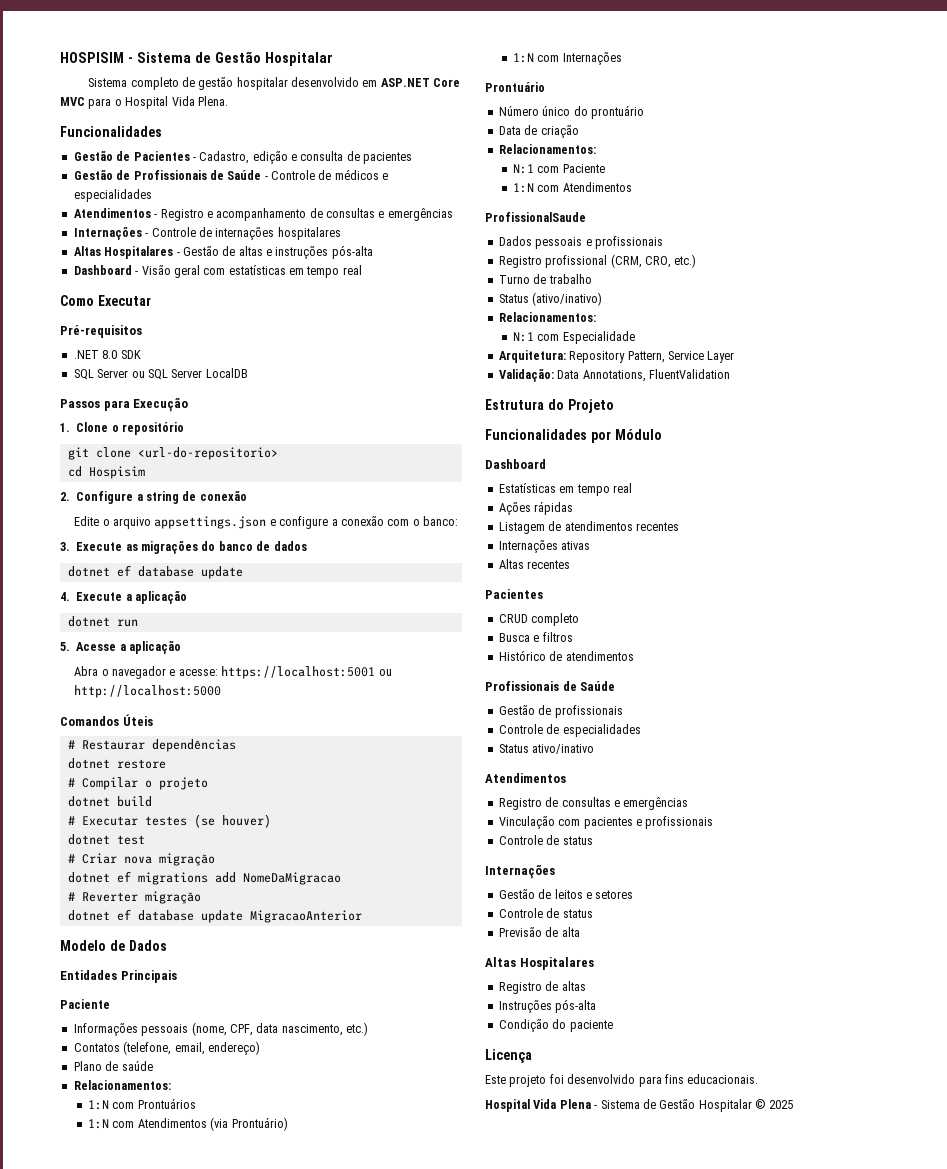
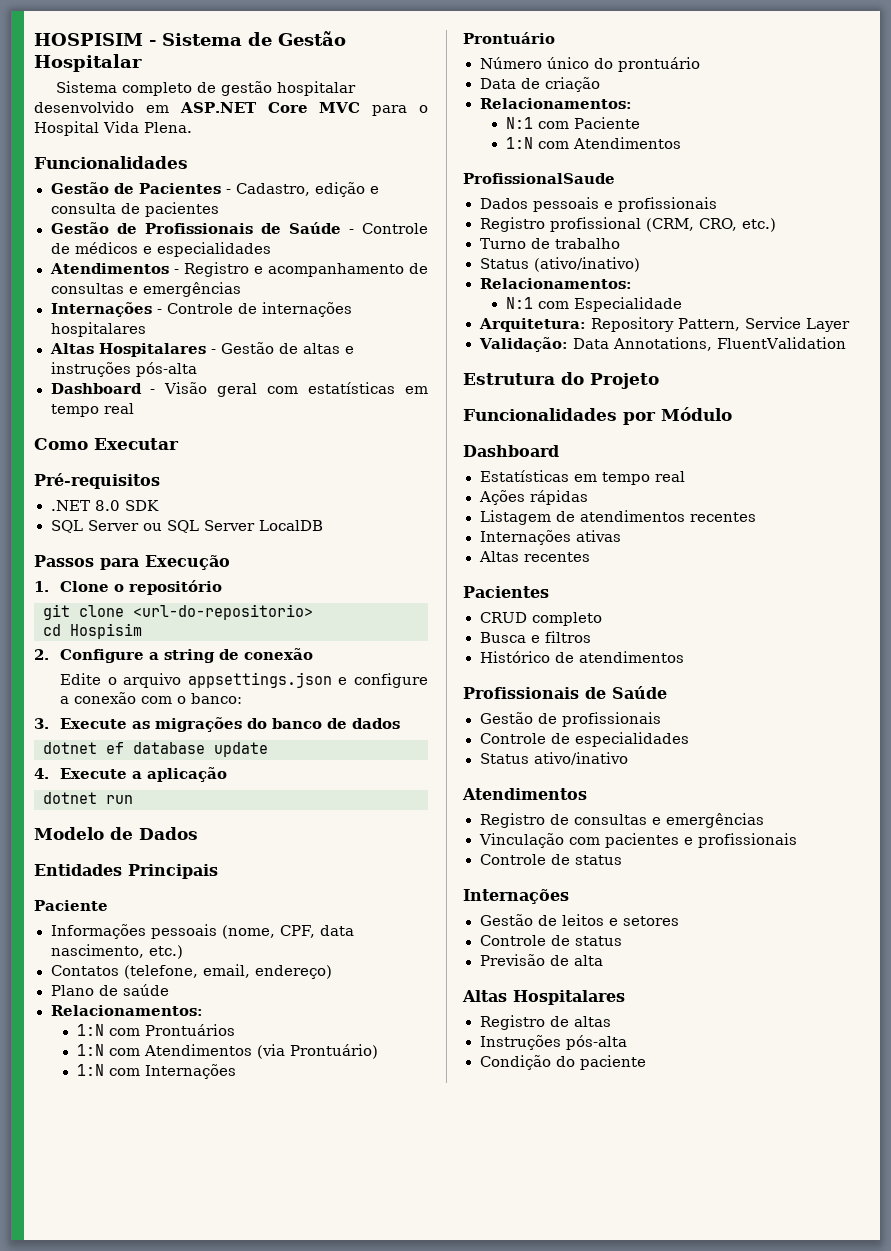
[60,640,181,654] [74,666,392,679] [74,685,222,698] [60,714,153,726] [67,739,236,752] [67,758,166,769] [67,777,208,790] [67,796,152,807] [67,814,271,828] [67,834,145,845] [67,853,215,866] [67,871,341,885] [67,891,201,904] [67,909,362,923] // 5. Acesse a aplicação // Abra o navegador e acesse: https://localhost:5001 ou http://localhost:5000 // Comandos Úteis // # Restaurar dependências // dotnet restore // # Compilar o projeto // dotnet build // # Executar testes (se houver) // dotnet test // # Criar nova migração // dotnet ef migrations add NomeDaMigracao // # Reverter migração // dotnet ef database update MigracaoAnterior -> (133, 799) none
[485,1049,532,1063] [485,1074,759,1087] [485,1099,794,1112] // Licença // Este projeto foi desenvolvido para fins educacionais. // Hospital Vida Plena - Sistema de Gestão Hospitalar © 2025 -> (646, 1062) none

